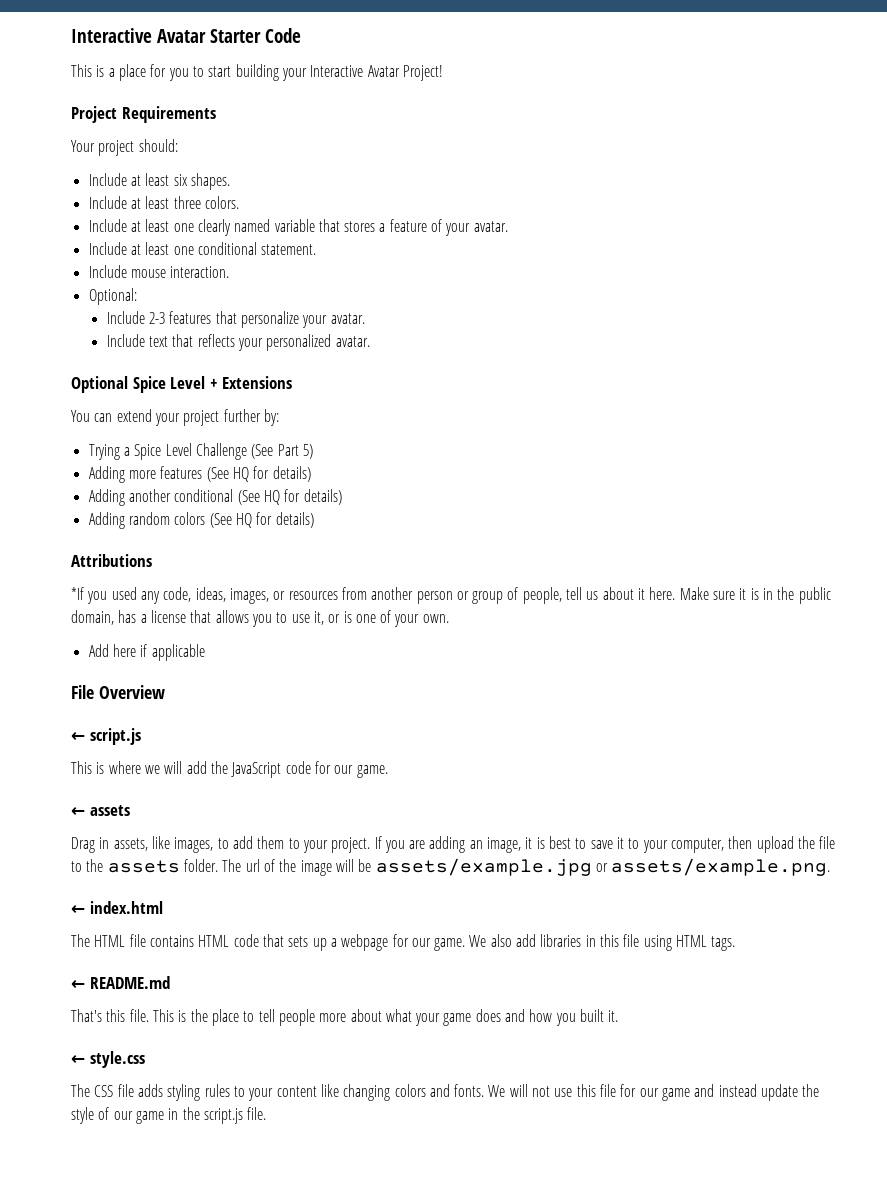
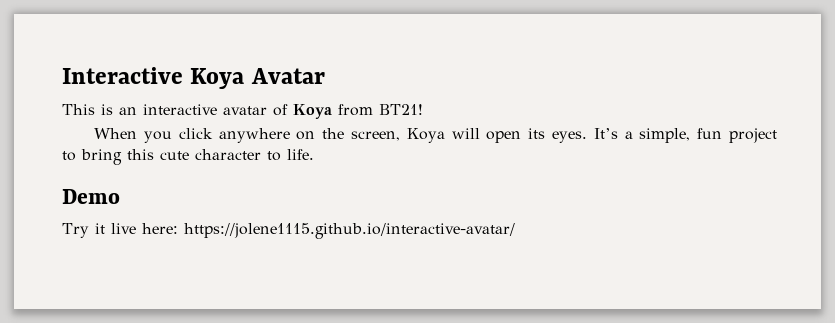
[71,28,301,43] [71,64,443,81] [71,106,216,123] [71,139,178,156] [88,173,230,190] [88,196,239,209] [88,219,508,236] [88,242,317,255] [88,265,230,278] [88,288,137,305] [106,311,365,328] [106,334,370,351] [71,376,293,393] [71,409,279,426] [88,443,313,460] [88,466,311,483] [88,489,342,506] [88,512,314,529] [71,554,152,567] [71,587,831,604] [71,610,449,627] [88,644,205,661] [71,685,165,699] [71,728,141,745] [71,761,388,778] [71,805,130,816] [71,836,836,853] [71,858,831,876] [71,901,163,914] [71,934,736,951] [71,976,170,989] [71,1009,619,1026] [71,1051,145,1068] [71,1084,820,1101] [71,1107,267,1124] Interactive Avatar Starter Code // This is a place for you to start building your Interactive Avatar Project! // Project Requirements // Your project should: // Include at least six shapes. // Include at least three colors. // Include at least one clearly named variable that stores a feature of your avatar. // Include at least one conditional statement. // Include mouse interaction. // Optional: // Include 2-3 features that personalize your avatar. // Include text that reflects your personalized avatar. // Optional Spice Level + Extensions // You can extend your project further by: // Trying a Spice Level Challenge (See Part 5) // Adding more features (See HQ for details) // Adding another conditional (See HQ for details) // Adding random colors (See HQ for details) // Attributions // *If you used any code, ideas, images, or resources from another person or group of people, tell us about it here. Make sure it is in the public domain, has a license that allows you to use it, or is one of your own. // Add here if applicable // File Overview // ← script.js // This is where we will add the JavaScript code for our game. // ← assets // Drag in assets, like images, to add them to your project. If you are adding an image, it is best to save it to your computer, then upload the file to the assets folder. The url of the image will be assets/example.jpg or assets/example.png. // ← index.html // The HTML file contains HTML code that sets up a webpage for our game. We also add libraries in this file using HTML tags. // ← README.md // That's this file. This is the place to tell people more about what your game does and how you built it. // ← style.css // The CSS file adds styling rules to your content like changing colors and fonts. We will not use this file for our game and instead update the style of our game in the script.js file. -> [62,67,325,89] [62,104,423,119] [94,128,778,143] [62,149,314,165] [62,189,120,204] [62,223,515,239] Interactive Koya Avatar // This is an interactive avatar of Koya from BT21! // When you click anywhere on the screen, Koya will open its eyes. It’s a simple, fun project to bring this cute character to life. // Demo // Try it live here: https://jolene1115.github.io/interactive-avatar/

